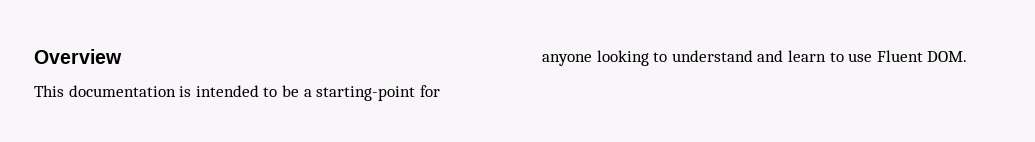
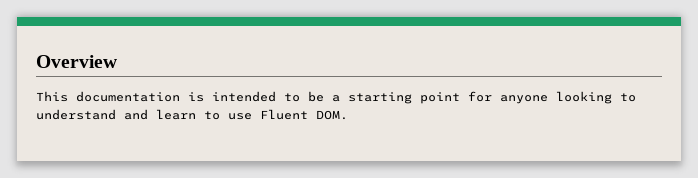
[316,86,416,101] starting-point -> [348,92,460,104] starting point

